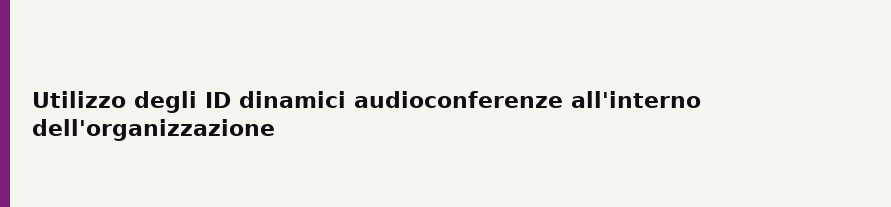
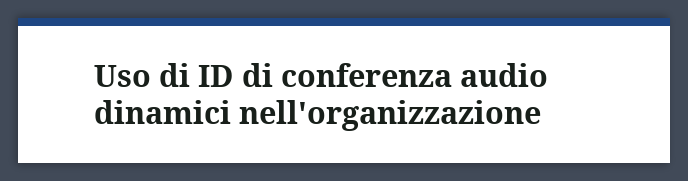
[32,91,701,113] [32,119,275,141] Utilizzo degli ID dinamici audioconferenze all'interno dell'organizzazione -> [94,63,549,87] [94,100,542,131] Uso di ID di conferenza audio dinamici nell'organizzazione

